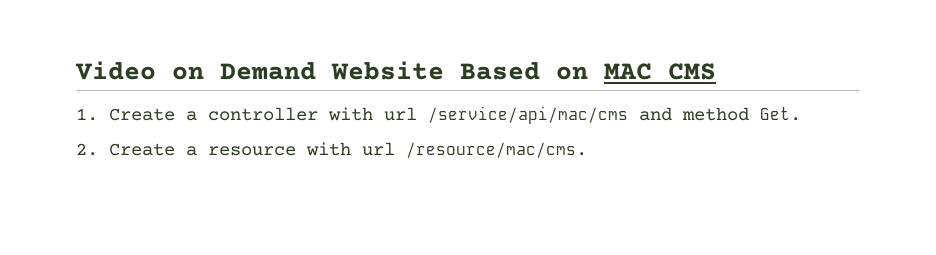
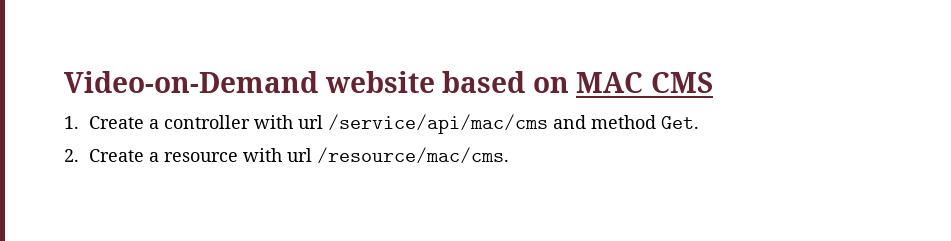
[75,61,540,80] Video on Demand Website Based -> [64,71,526,93] Video-on-Demand website based

